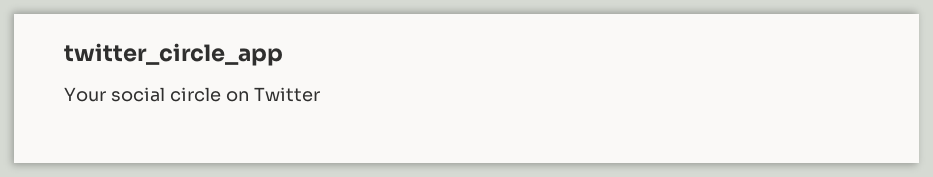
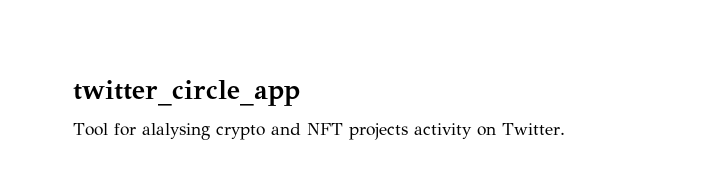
[64,87,321,102] Your social circle on Twitter -> [73,123,565,140] Tool for alalysing crypto and NFT projects activity on Twitter.

